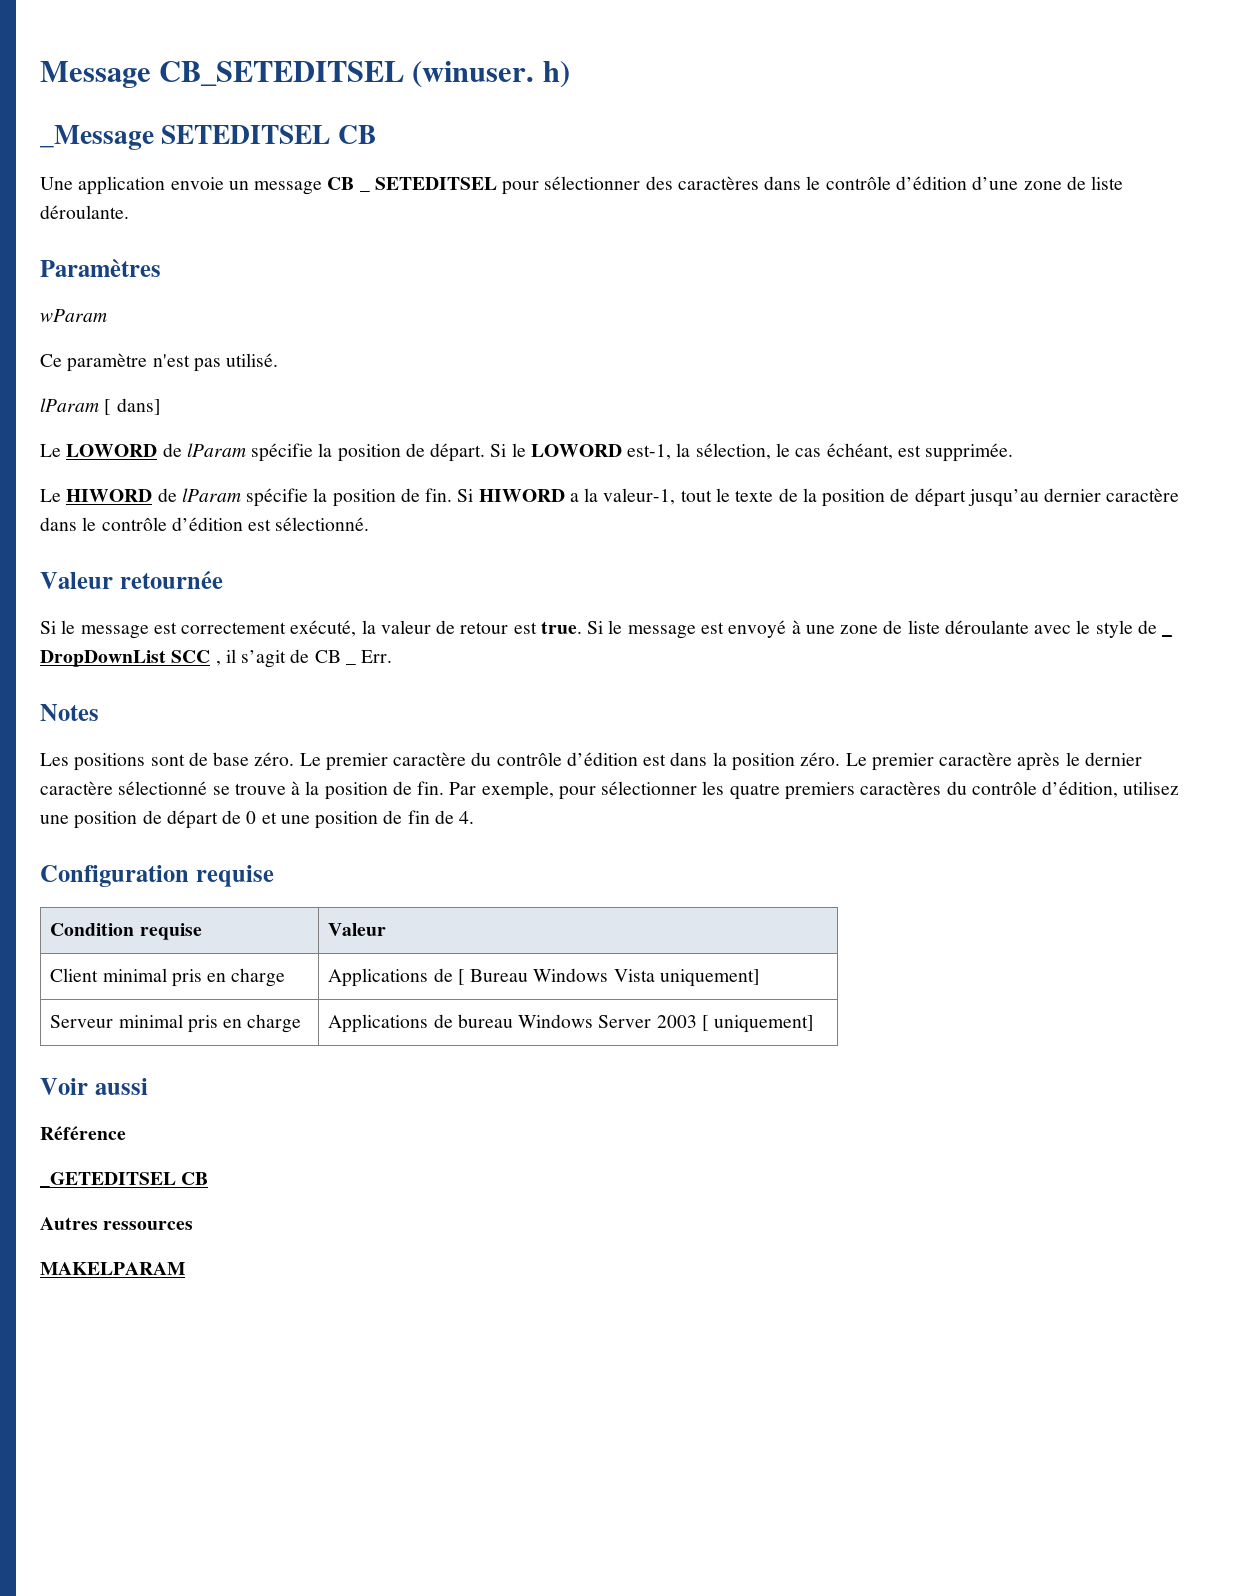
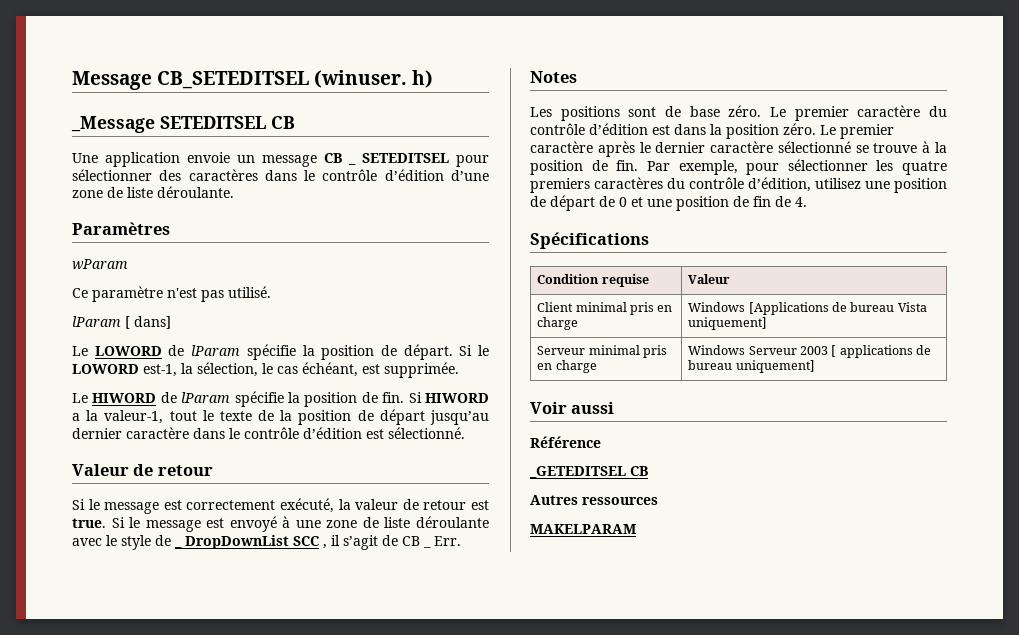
[119,571,223,589] retournée -> [133,464,213,476] de retour
[40,865,274,887] Configuration requise -> [530,232,649,249] Spécifications
[328,968,609,987] Applications de [ Bureau Windows -> [688,302,895,315] Windows [Applications de bureau
[328,1014,709,1033] Applications de bureau Windows Server 2003 [ -> [688,345,932,358] [688,360,733,370] Windows Serveur 2003 [ applications de bureau

